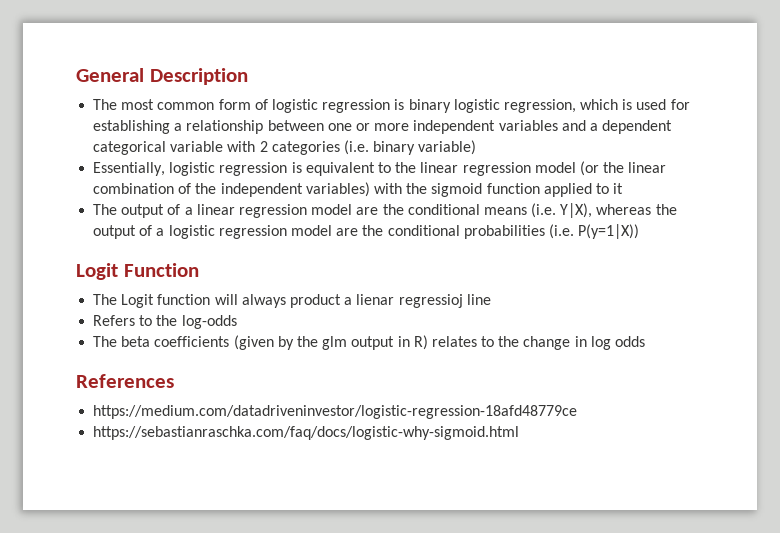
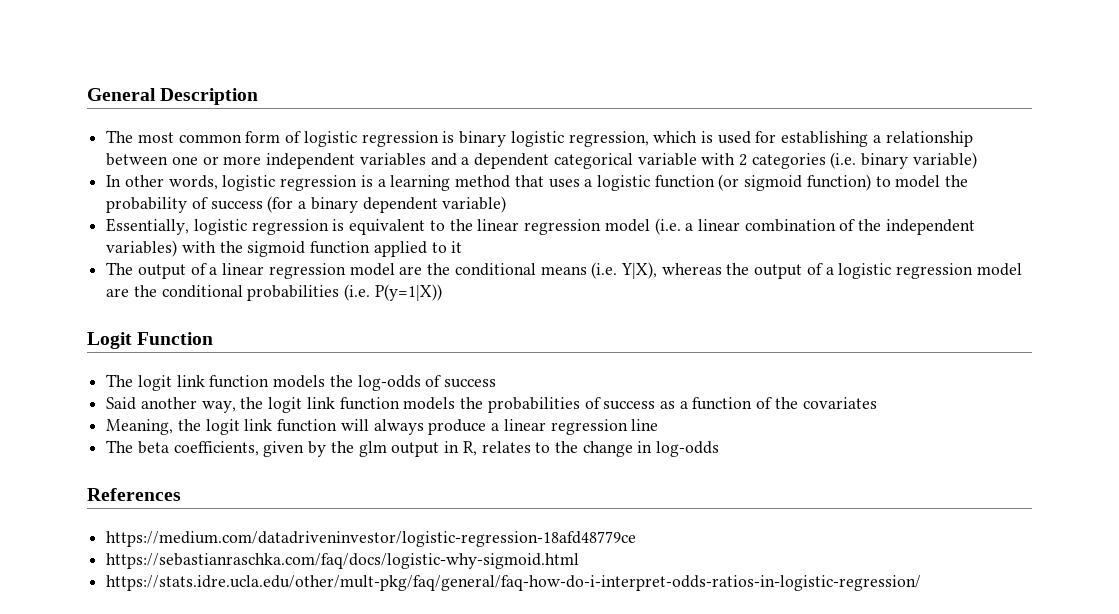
(477, 147) none -> [106,174,969,191] [106,196,507,213] // In other words, logistic regression is a learning method that uses a logistic function (or sigmoid function) to model the probability of success (for a binary dependent variable)
[579,161,625,176] (or the -> [654,218,694,235] (i.e. a
[121,294,491,308] [93,315,237,329] Logit function will always product a lienar regressioj line // Refers to the log-odds -> [137,375,497,391] [106,397,877,413] [106,419,659,435] logit link function models the log-odds of success // Said another way, the logit link function models the probabilities of success as a function of the covariates // Meaning, the logit link function will always produce a linear regression line
[154,335,274,350] coefficients (given -> [173,441,305,457] coefficients, given
[413,335,428,350] R) -> [462,441,477,456] R,
[590,336,646,350] log odds -> [656,441,720,457] log-odds
(520, 433) none -> [106,575,922,591] // https://stats.idre.ucla.edu/other/mult-pkg/faq/general/faq-how-do-i-interpret-odds-ratios-in-logistic-regression/

